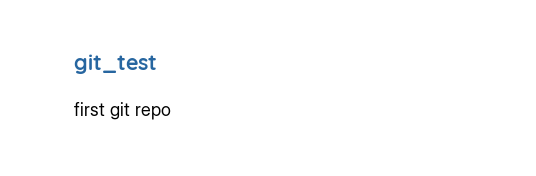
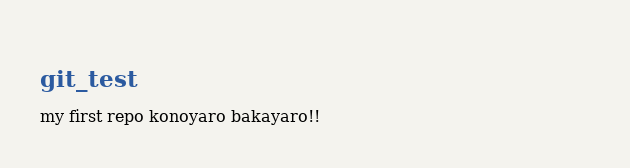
[74,102,171,120] first git repo -> [40,109,320,125] my first repo konoyaro bakayaro!!

